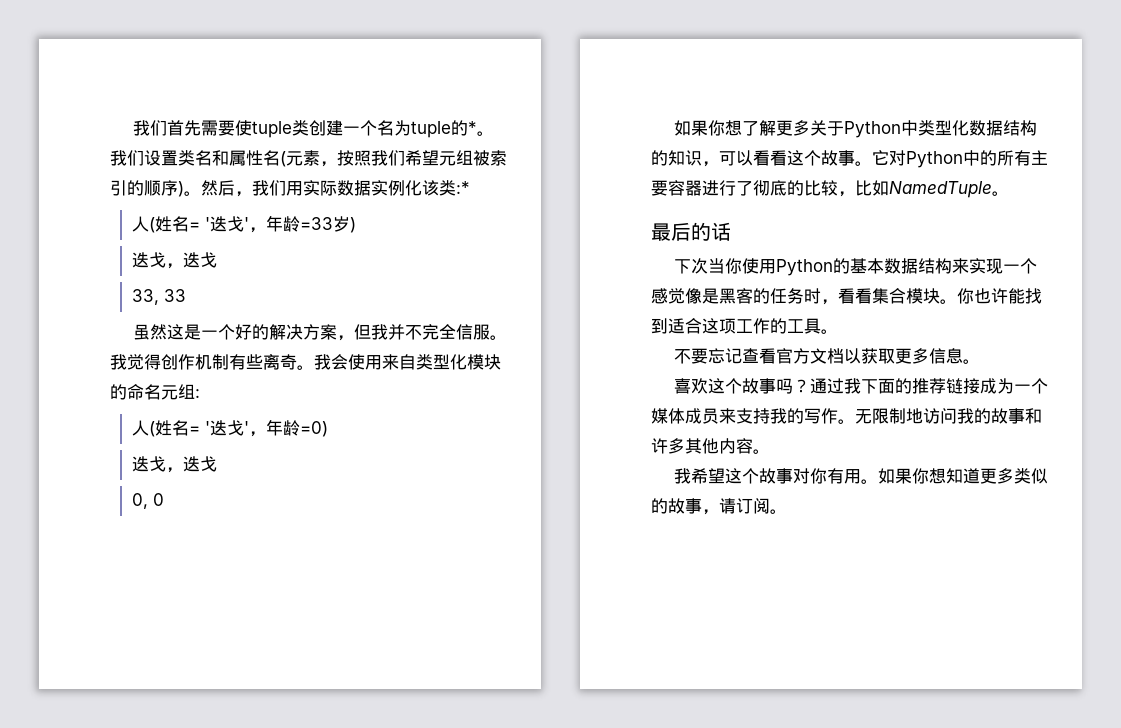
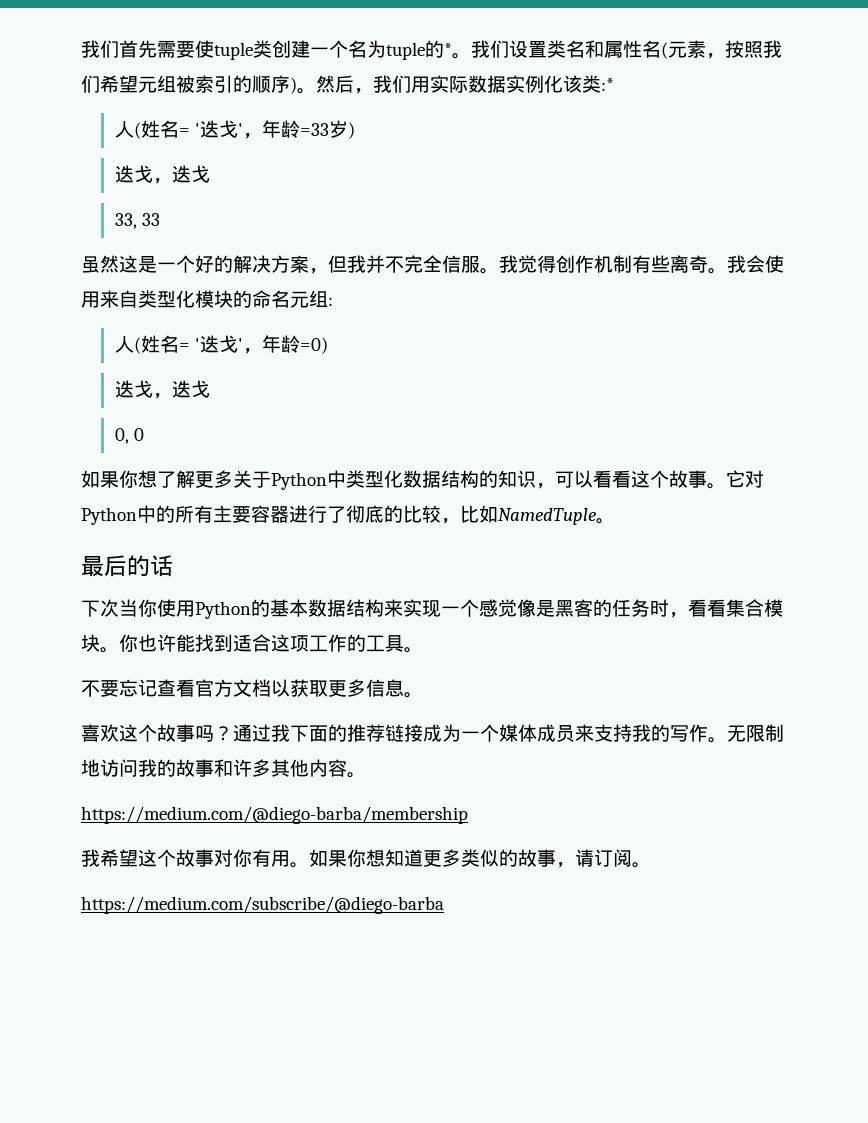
(770, 451) none -> [81,806,468,824] // https://medium.com/@diego-barba/membership
(787, 511) none -> [81,896,444,914] // https://medium.com/subscribe/@diego-barba

